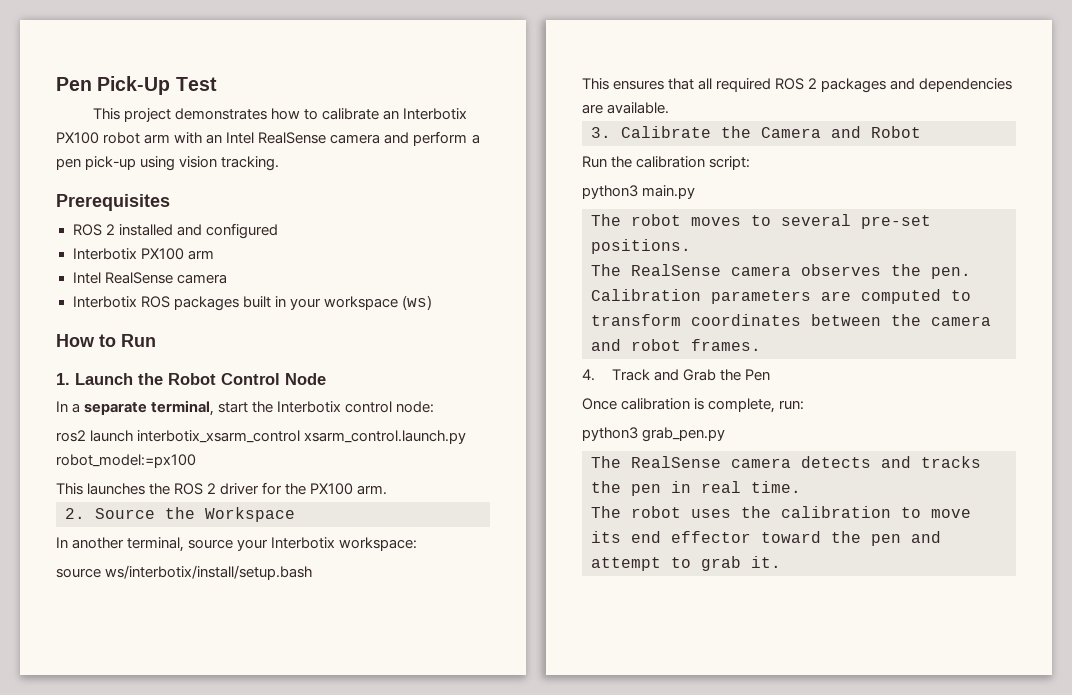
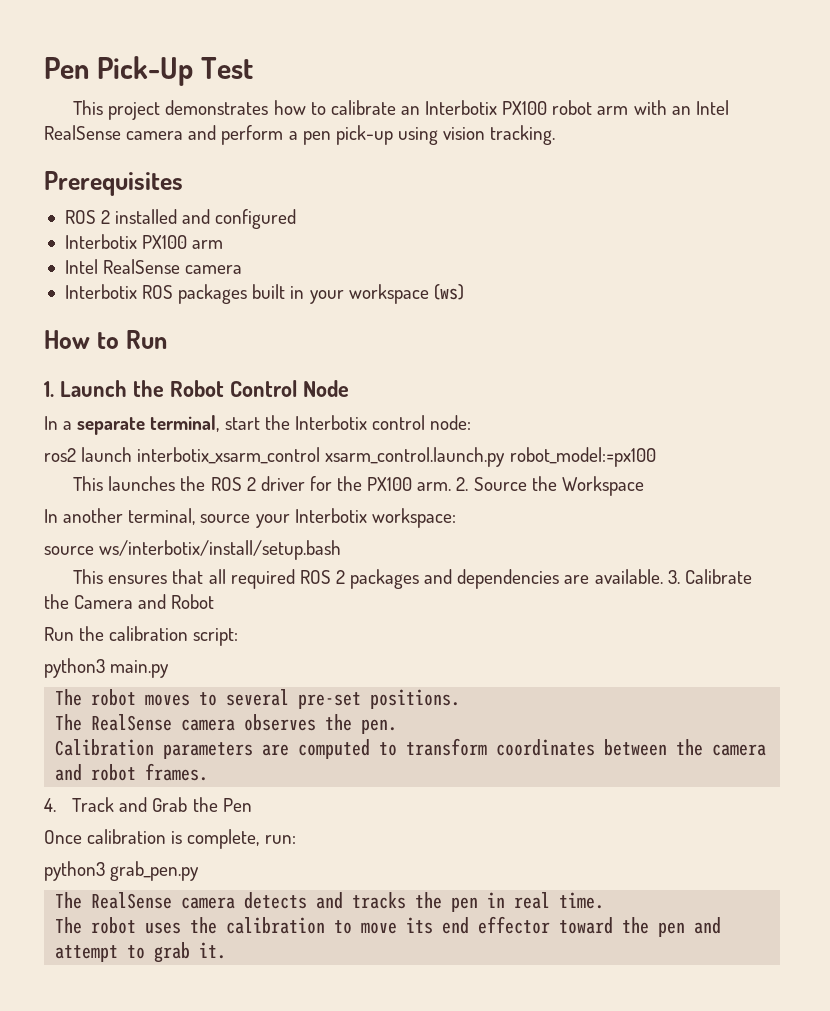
(388, 490) // -> (452, 486) none
(670, 108) // -> (663, 576) none

